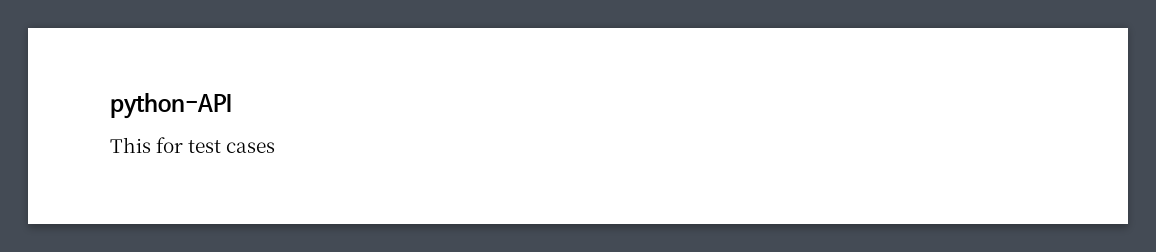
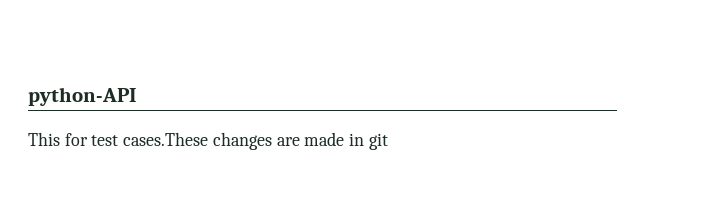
[226,142,276,153] cases -> [123,132,388,150] cases.These changes are made in git

